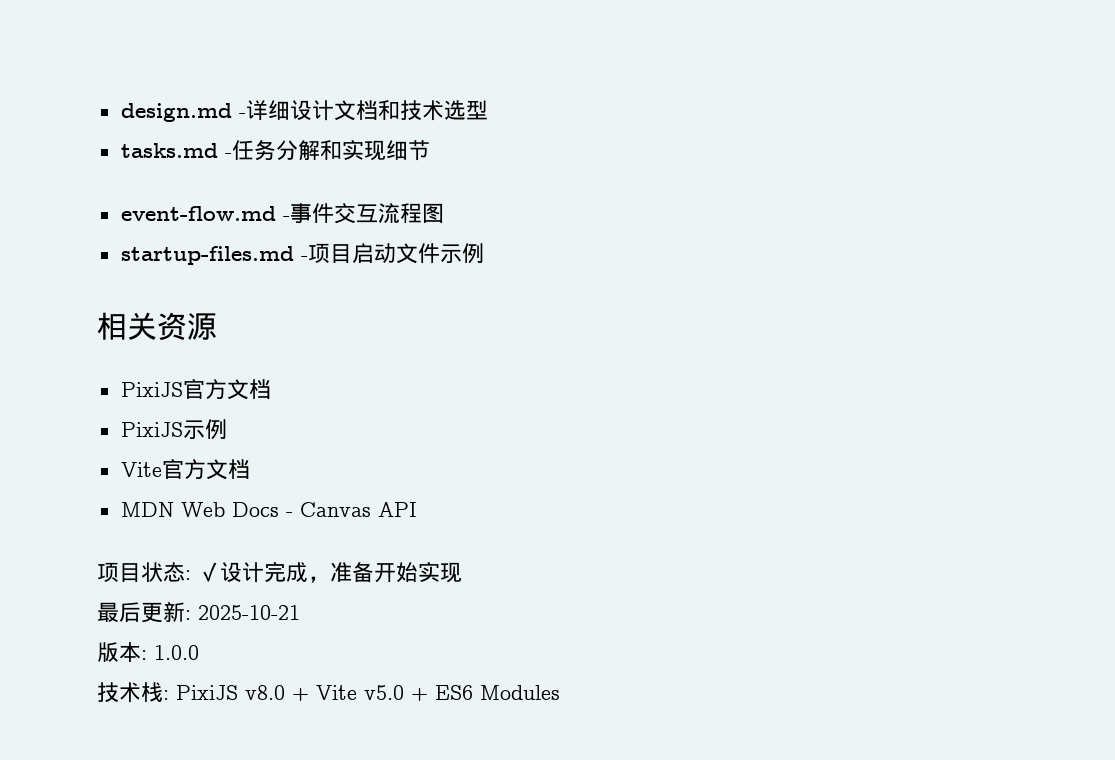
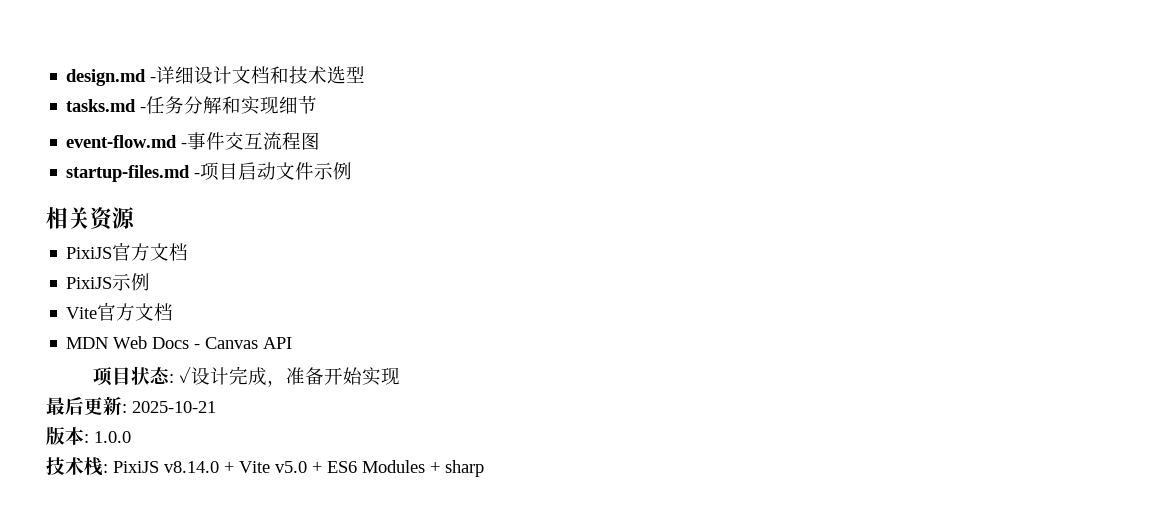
[245,685,285,700] v8.0 -> [164,461,219,473] v8.14.0
(560, 692) none -> [430,460,484,477] + sharp

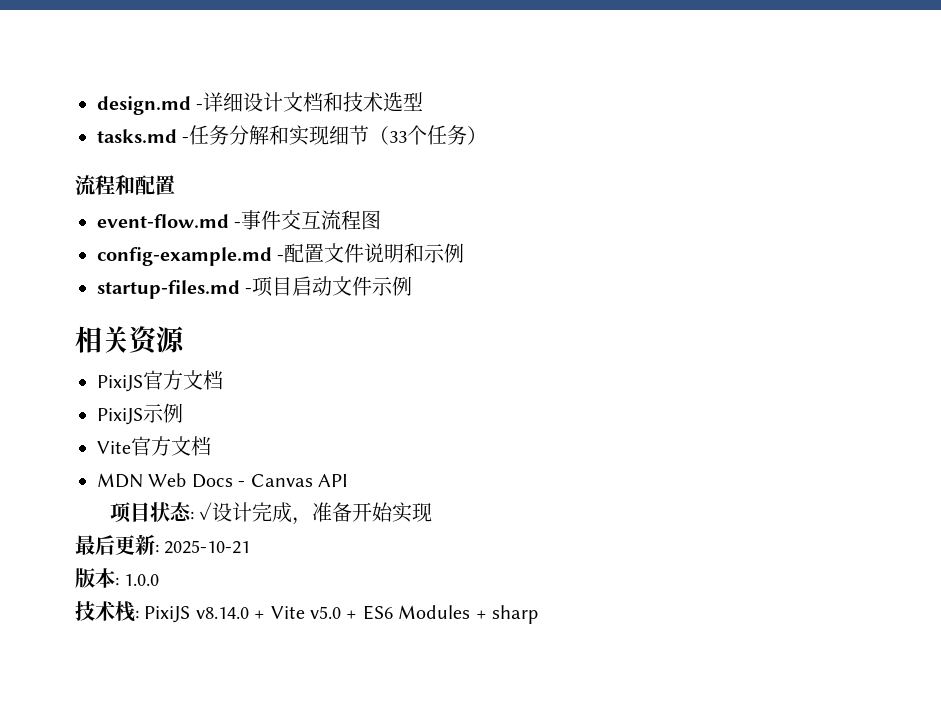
(318, 104) none -> [369,125,488,145] [75,175,175,195] （33个任务） // 流程和配置
(321, 141) none -> [97,243,465,266] // config-example.md -配置文件说明和示例

